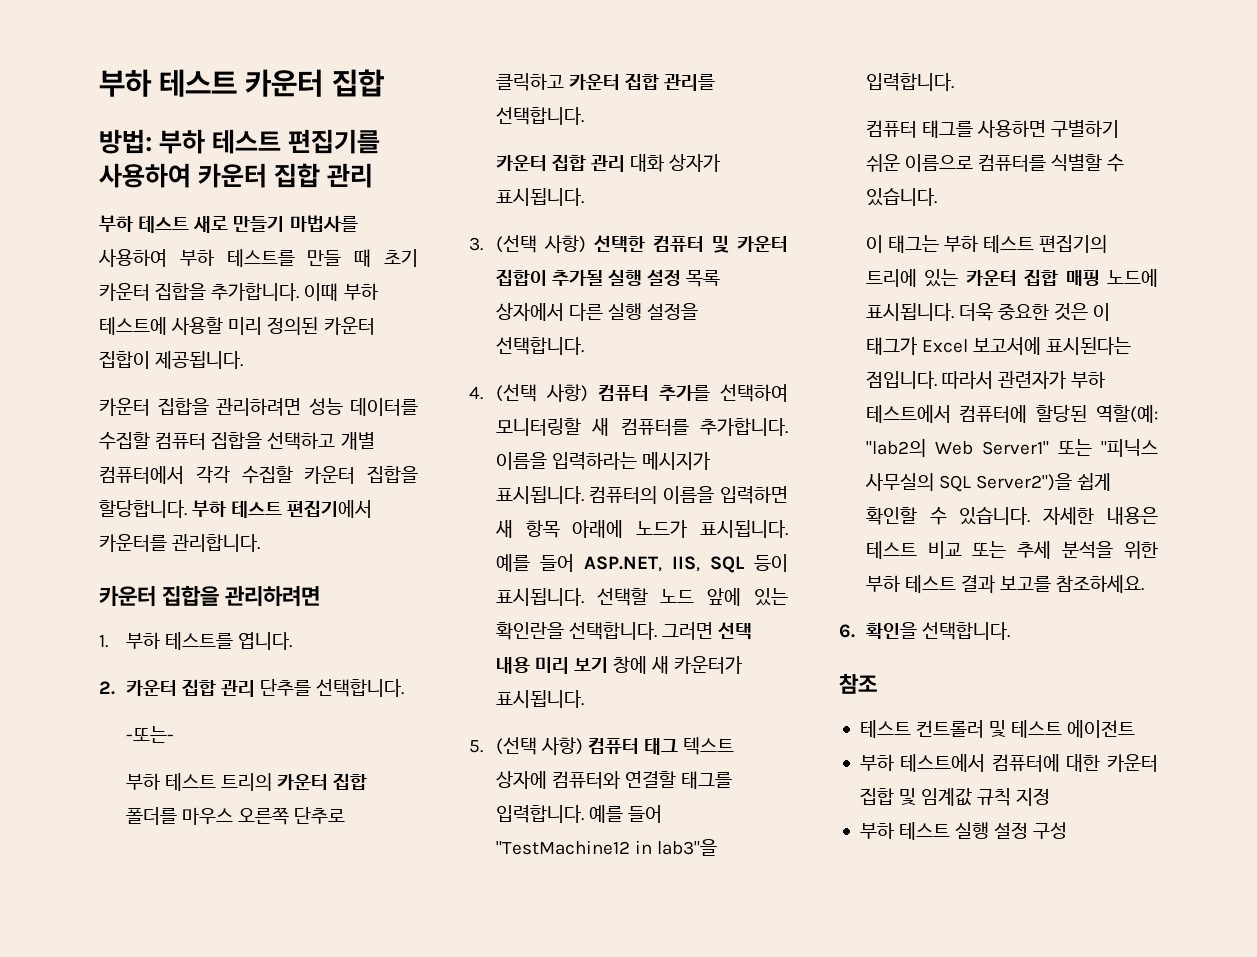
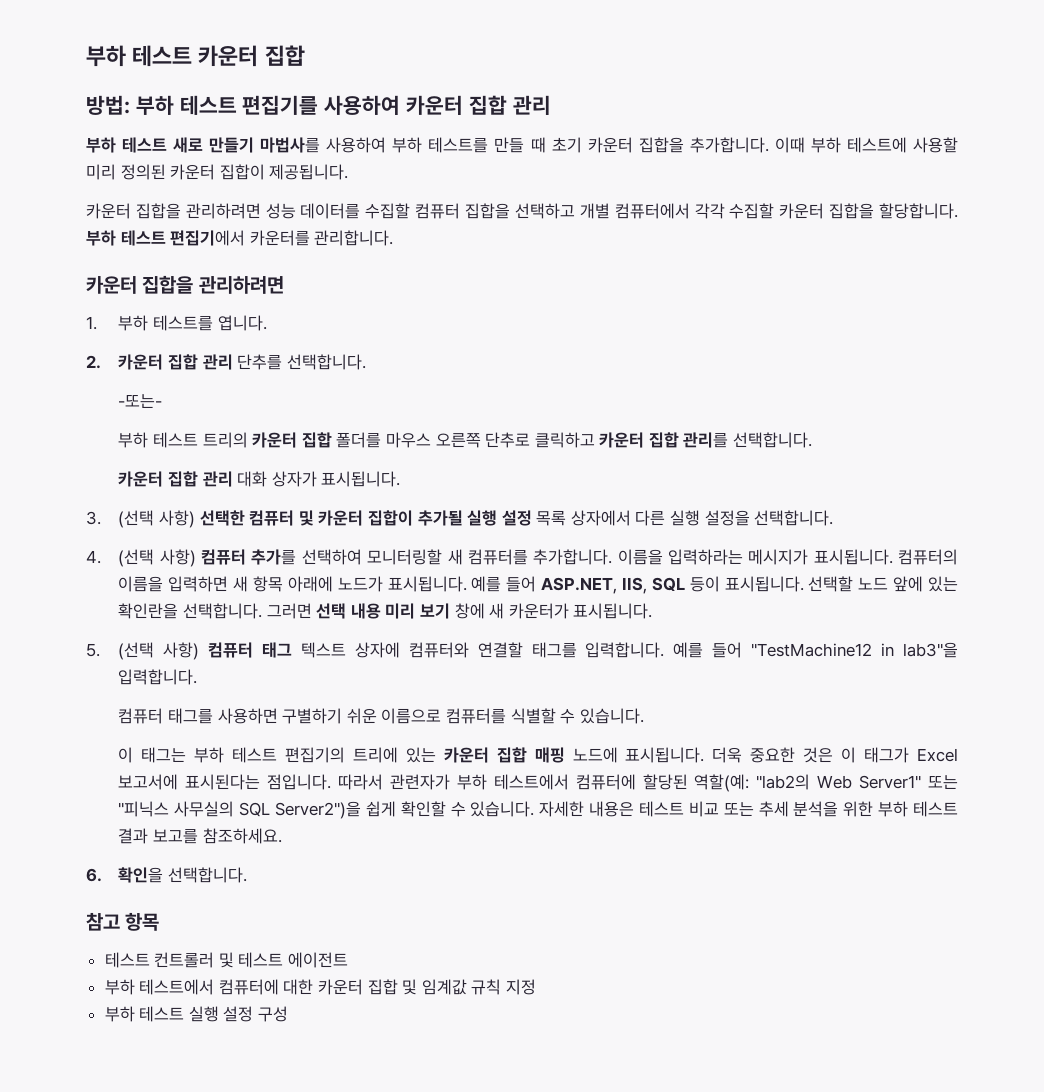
[839,673,877,694] 참조 -> [86,912,160,931] 참고 항목

